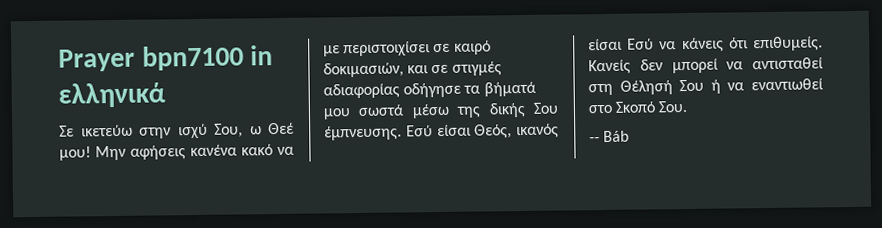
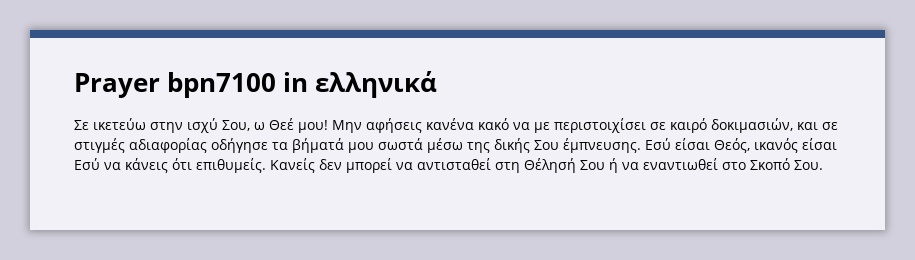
[589,130,630,143] // -- Báb -> (823, 165) none

